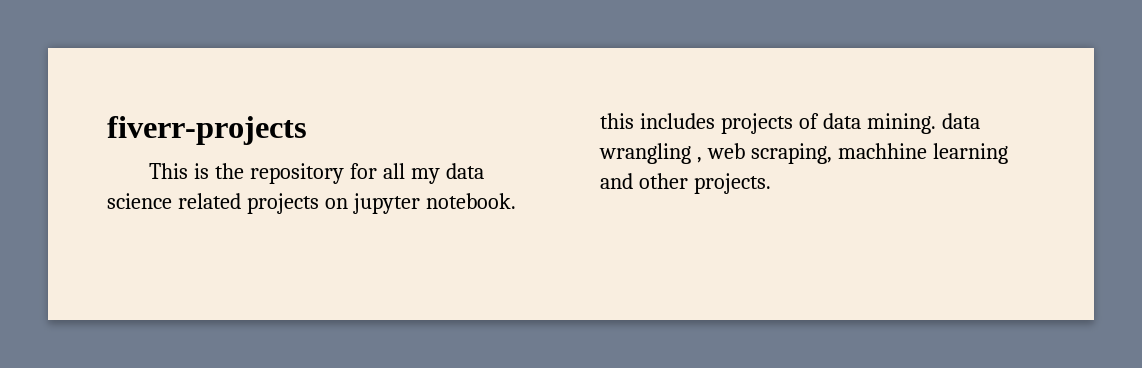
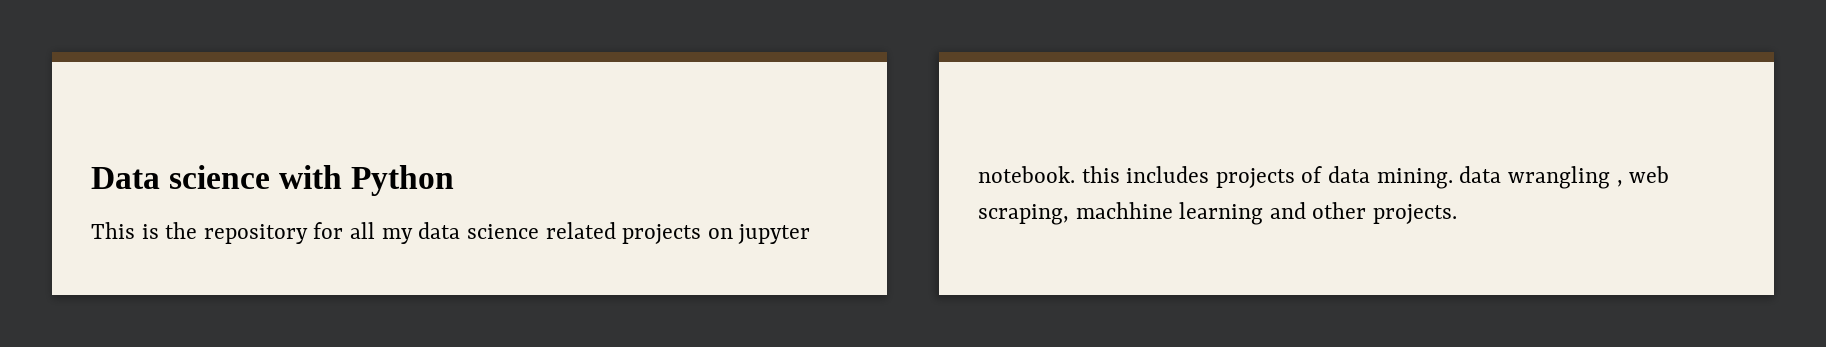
[107,116,307,145] fiverr-projects -> [91,165,455,196] Data science with Python

